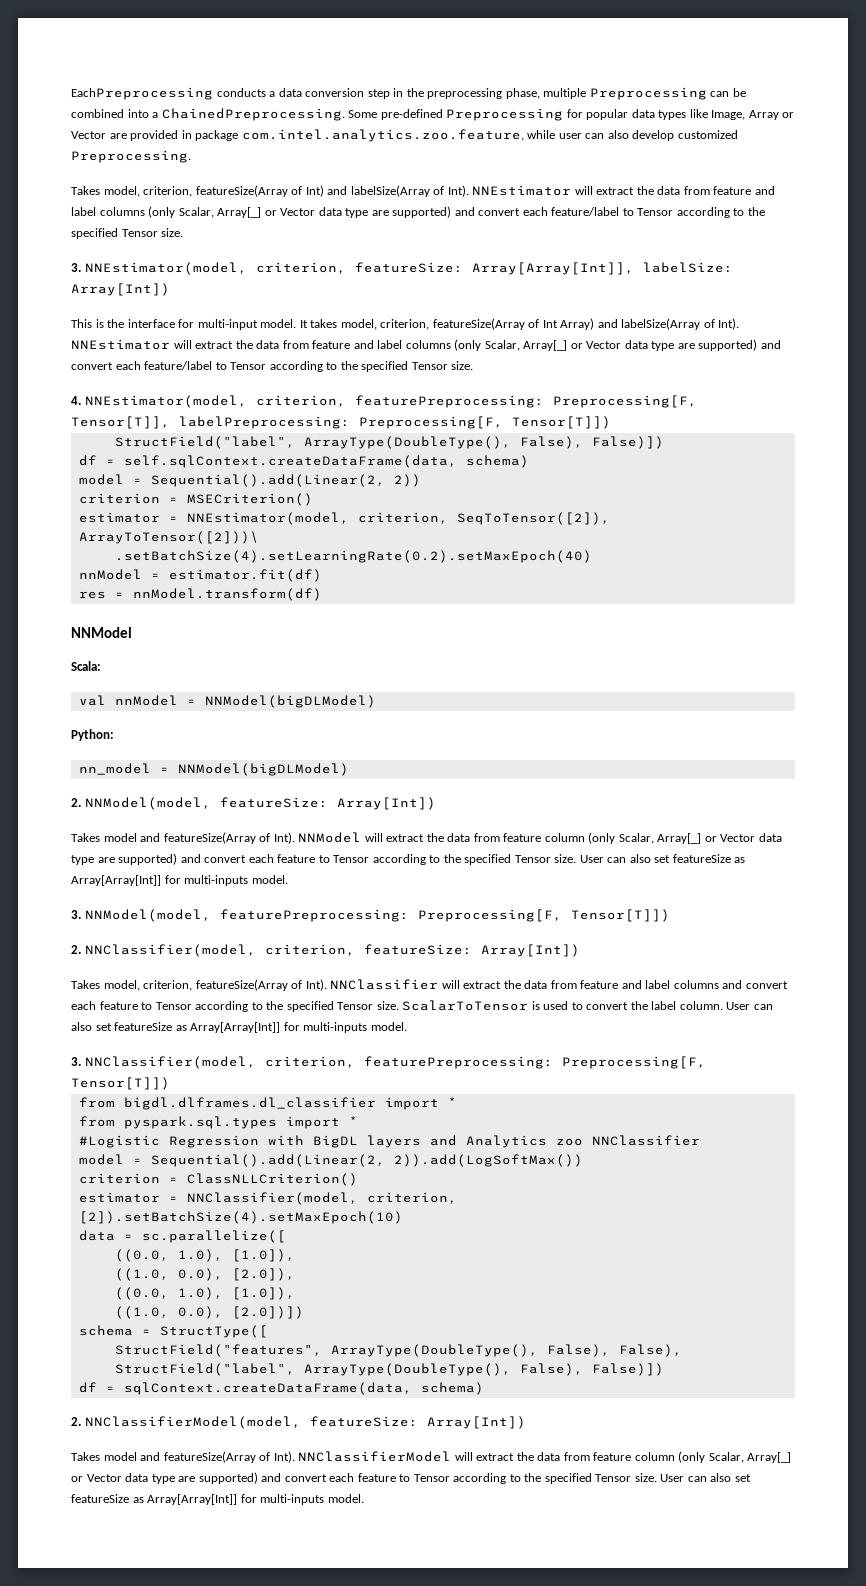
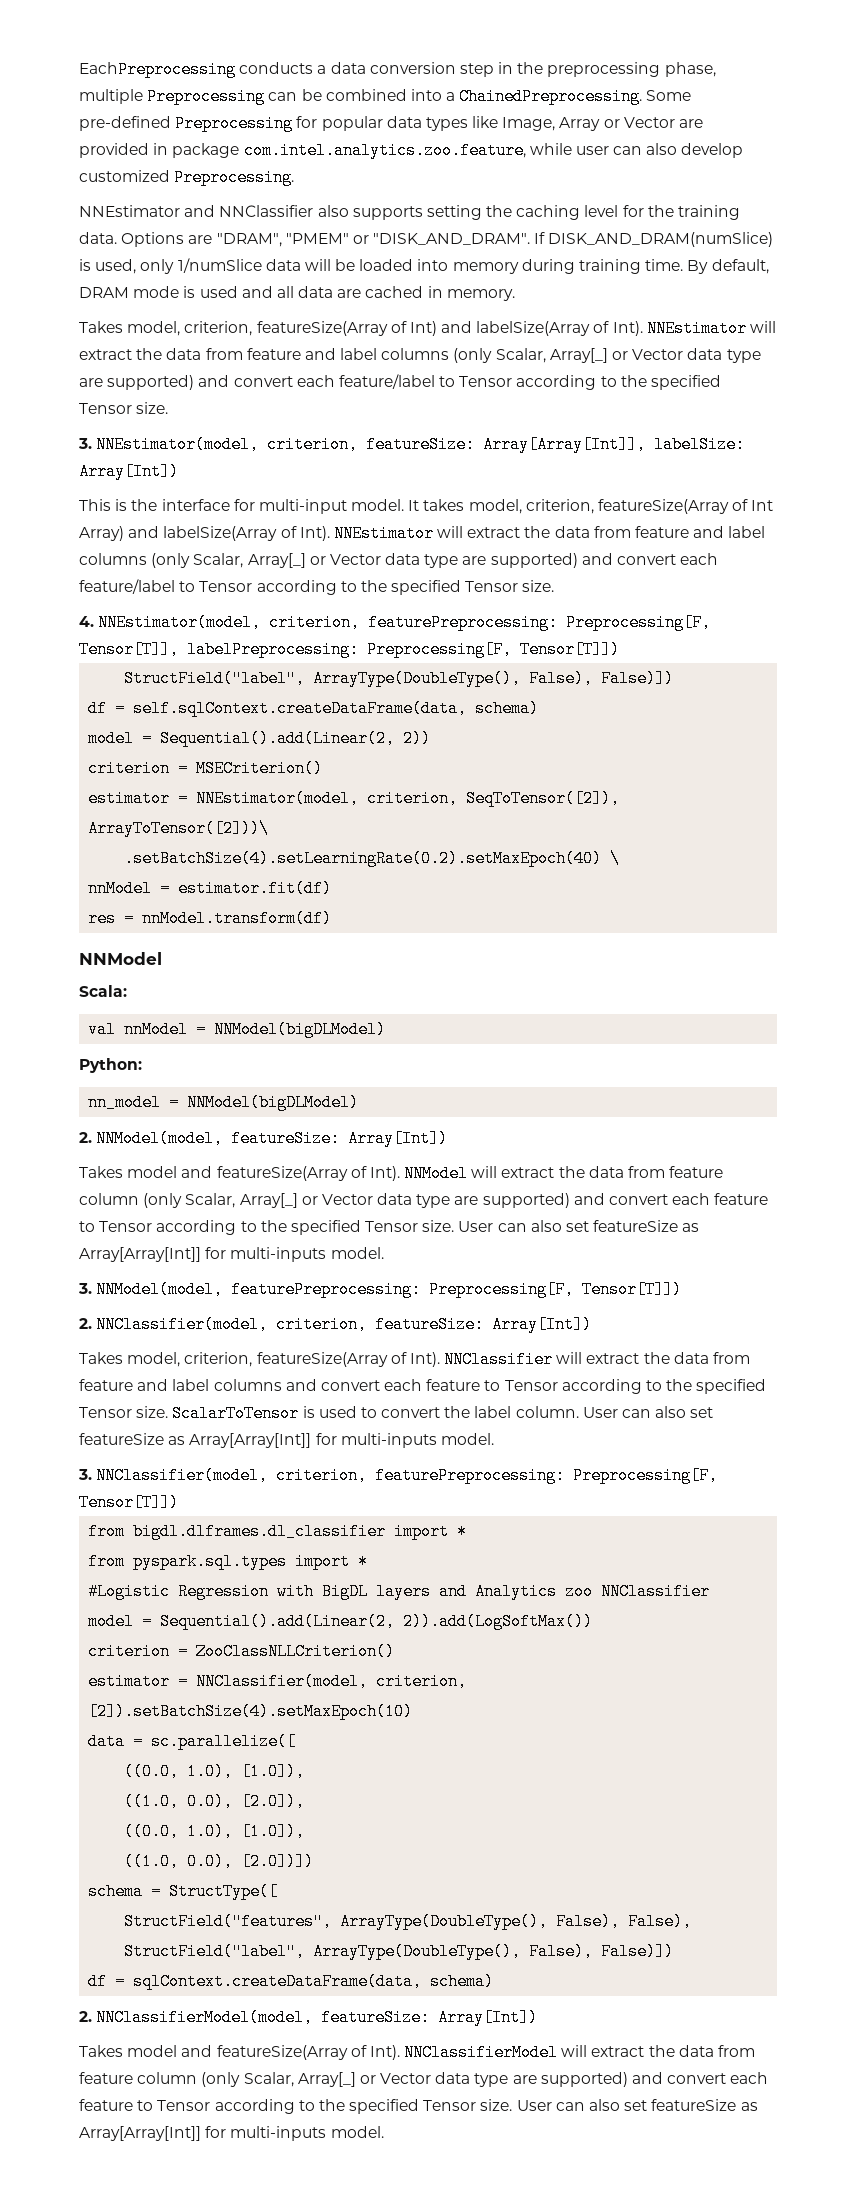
(191, 156) none -> [79,205,741,220] [79,232,774,247] [79,258,769,274] [79,286,515,301] // NNEstimator and NNClassifier also supports setting the caching level for the training data. Options are "DRAM", "PMEM" or "DISK_AND_DRAM". If DISK_AND_DRAM(numSlice) is used, only 1/numSlice data will be loaded into memory during training time. By default, DRAM mode is used and all data are cached in memory.
(592, 556) none -> [610,850,621,867] \
[186,1173,358,1186] ClassNLLCriterion() -> [196,1643,396,1660] ZooClassNLLCriterion()

